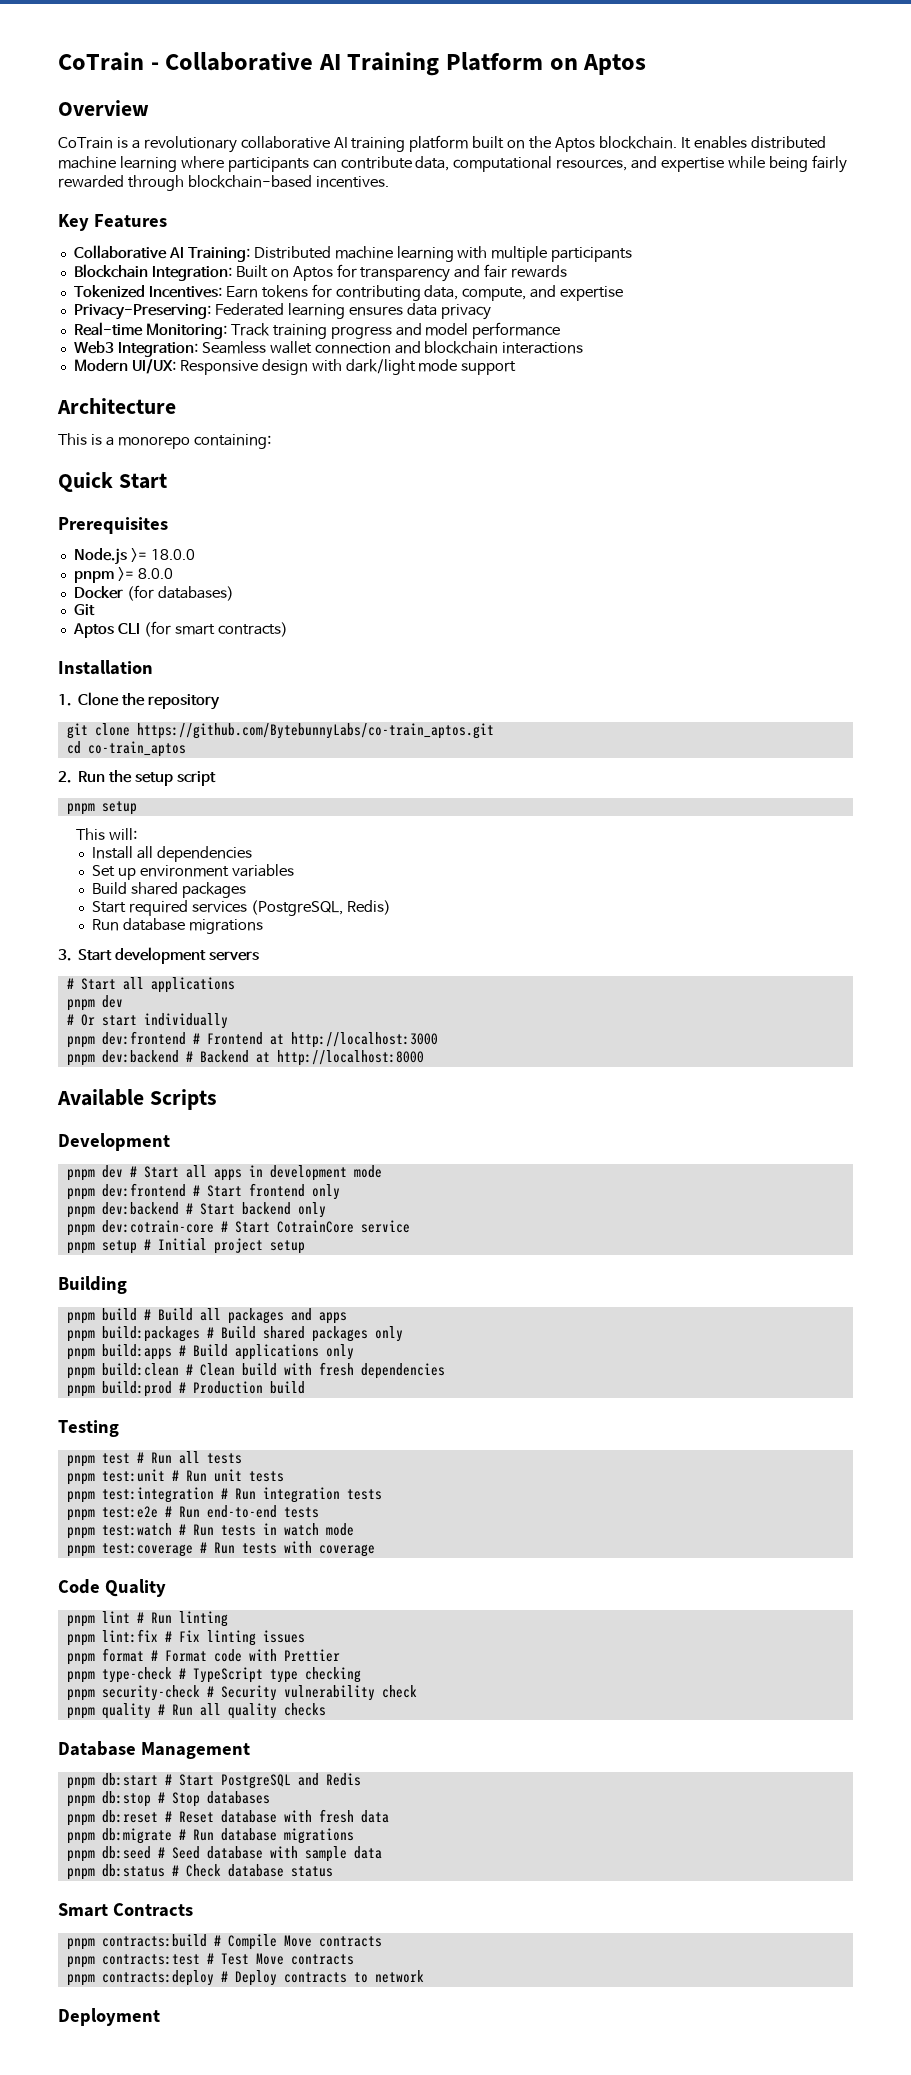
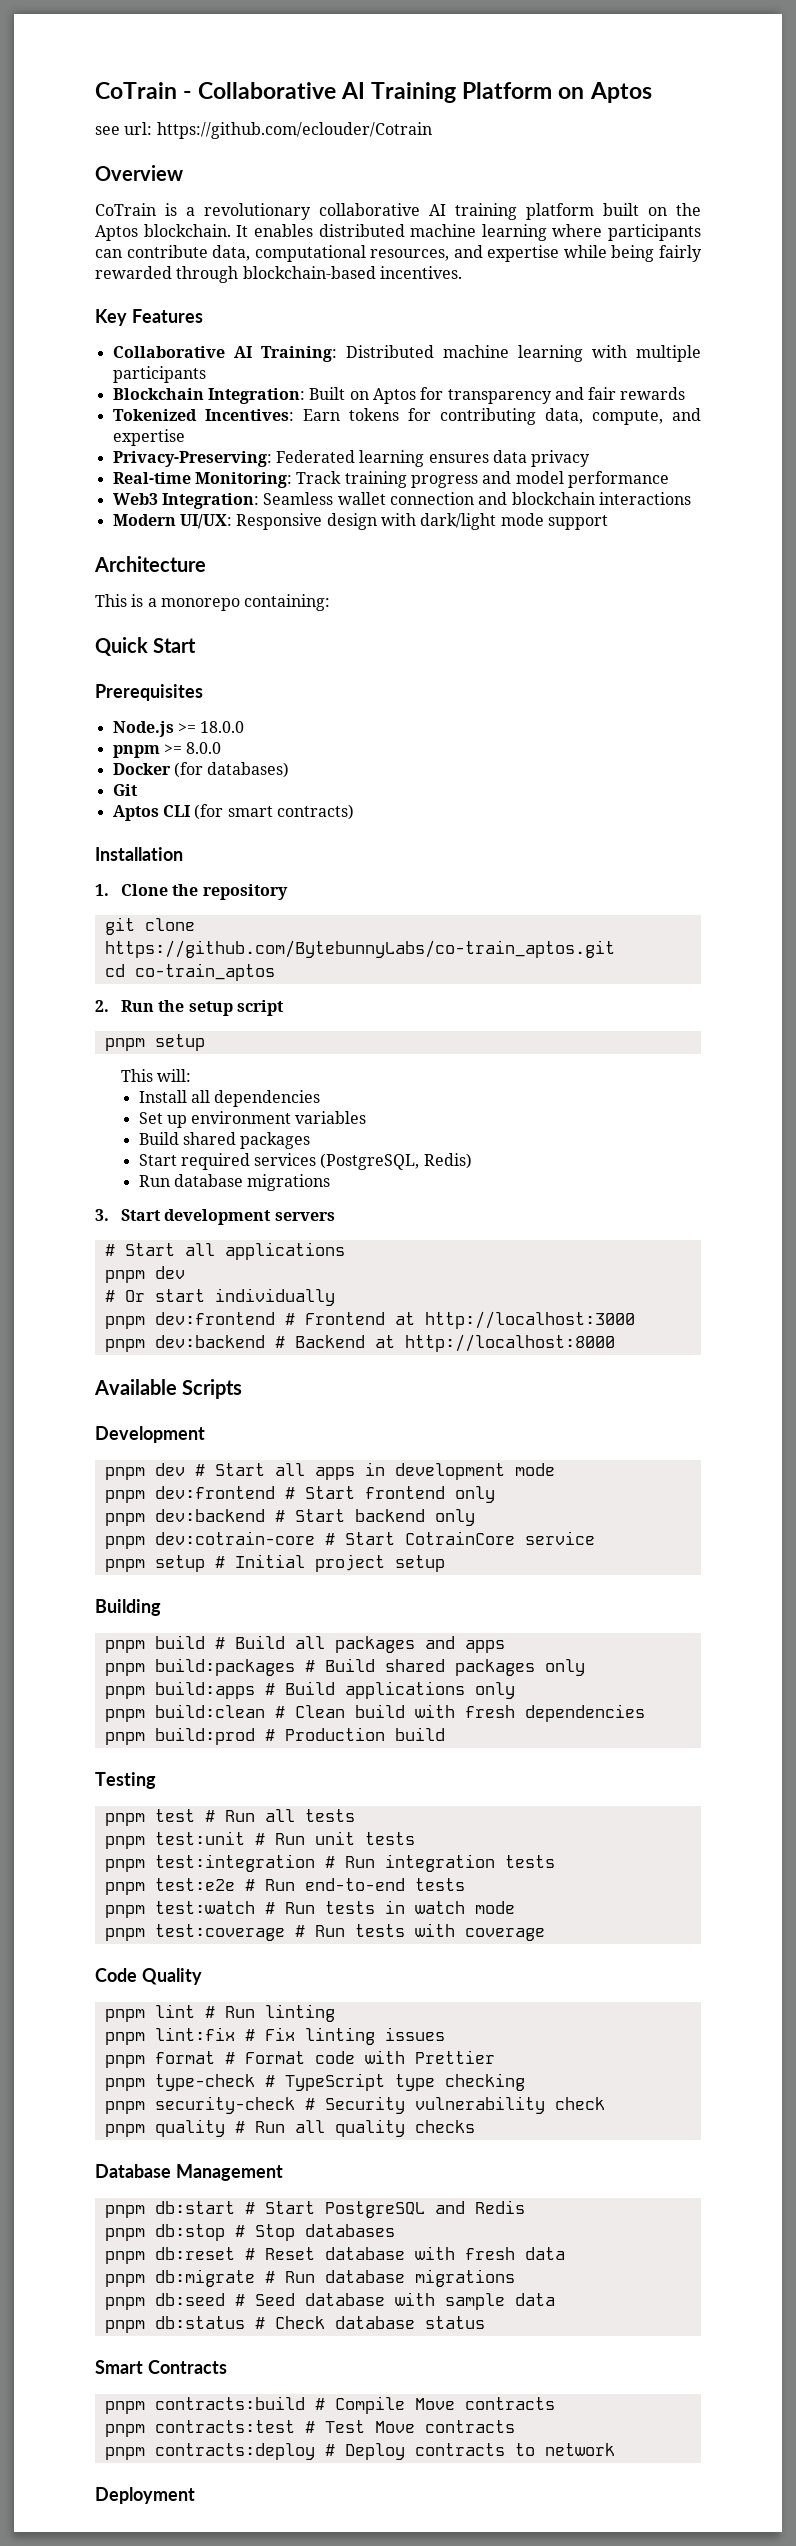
(647, 64) none -> [95,122,432,139] // see url: https://github.com/eclouder/Cotrain

